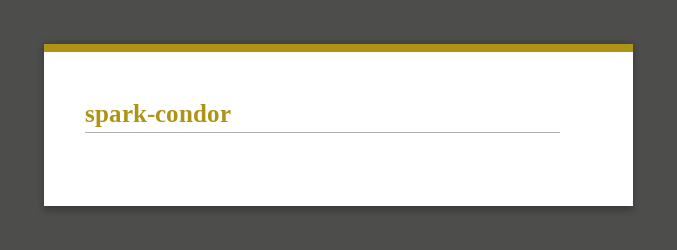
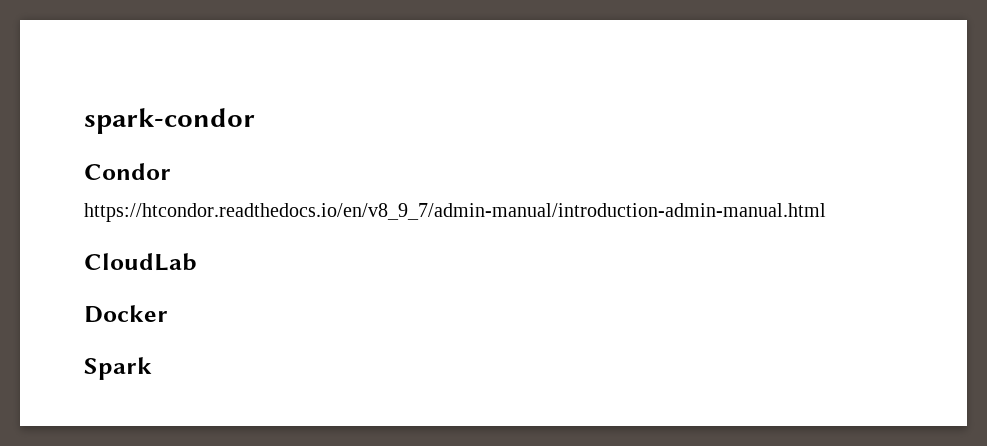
(231, 115) none -> [84,163,171,180] [84,203,826,222] [84,253,197,271] [84,305,168,323] [84,357,152,380] // Condor // https://htcondor.readthedocs.io/en/v8_9_7/admin-manual/introduction-admin-manual.html // CloudLab // Docker // Spark

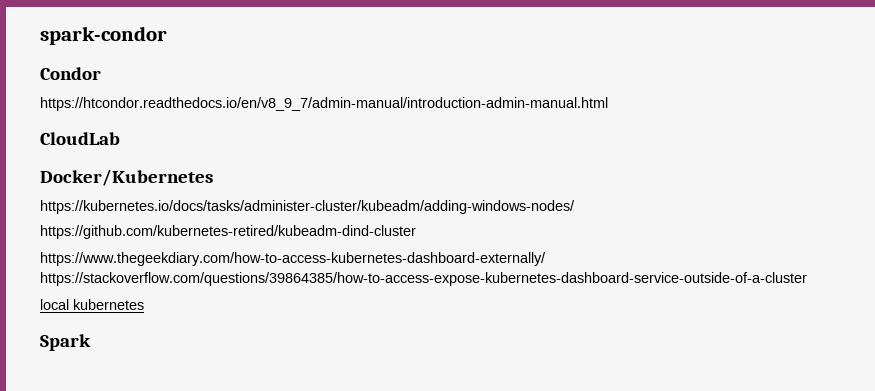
[84,305,168,323] Docker -> [40,169,213,186] [40,200,575,214] [40,225,416,239] [40,252,546,266] [40,272,807,286] [40,299,144,310] Docker/Kubernetes // https://kubernetes.io/docs/tasks/administer-cluster/kubeadm/adding-windows-nodes/ // https://github.com/kubernetes-retired/kubeadm-dind-cluster // https://www.thegeekdiary.com/how-to-access-kubernetes-dashboard-externally/ https://stackoverflow.com/questions/39864385/how-to-access-expose-kubernetes-dashboard-service-outside-of-a-cluster // local kubernetes

